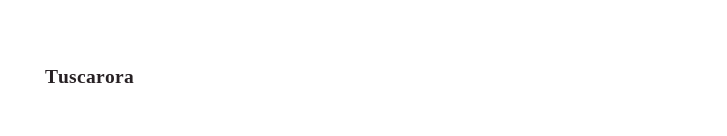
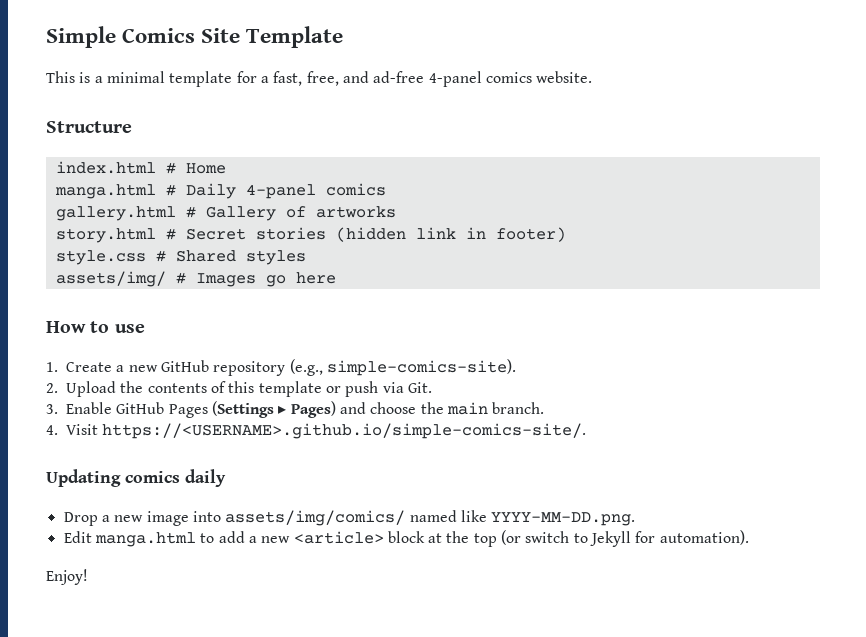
[45,70,134,83] Tuscarora -> [46,26,344,48] [46,71,593,87] [46,121,132,133] [55,161,226,174] [54,183,386,199] [55,206,396,221] [55,227,566,243] [55,250,306,265] [55,271,336,287] [46,321,145,333] [46,359,516,376] [46,381,432,397] [46,401,545,418] [46,423,587,439] [46,469,226,487] [63,510,636,526] [63,530,749,547] [46,569,88,585] Simple Comics Site Template // This is a minimal template for a fast, free, and ad‑free 4‑panel comics website. // Structure // index.html # Home // manga.html # Daily 4‑panel comics // gallery.html # Gallery of artworks // story.html # Secret stories (hidden link in footer) // style.css # Shared styles // assets/img/ # Images go here // How to use // 1. Create a new GitHub repository (e.g., simple-comics-site). // 2. Upload the contents of this template or push via Git. // 3. Enable GitHub Pages (Settings ▸ Pages) and choose the main branch. // 4. Visit https://<USERNAME>.github.io/simple-comics-site/. // Updating comics daily // Drop a new image into assets/img/comics/ named like YYYY-MM-DD.png. // Edit manga.html to add a new <article> block at the top (or switch to Jekyll for automation). // Enjoy!

